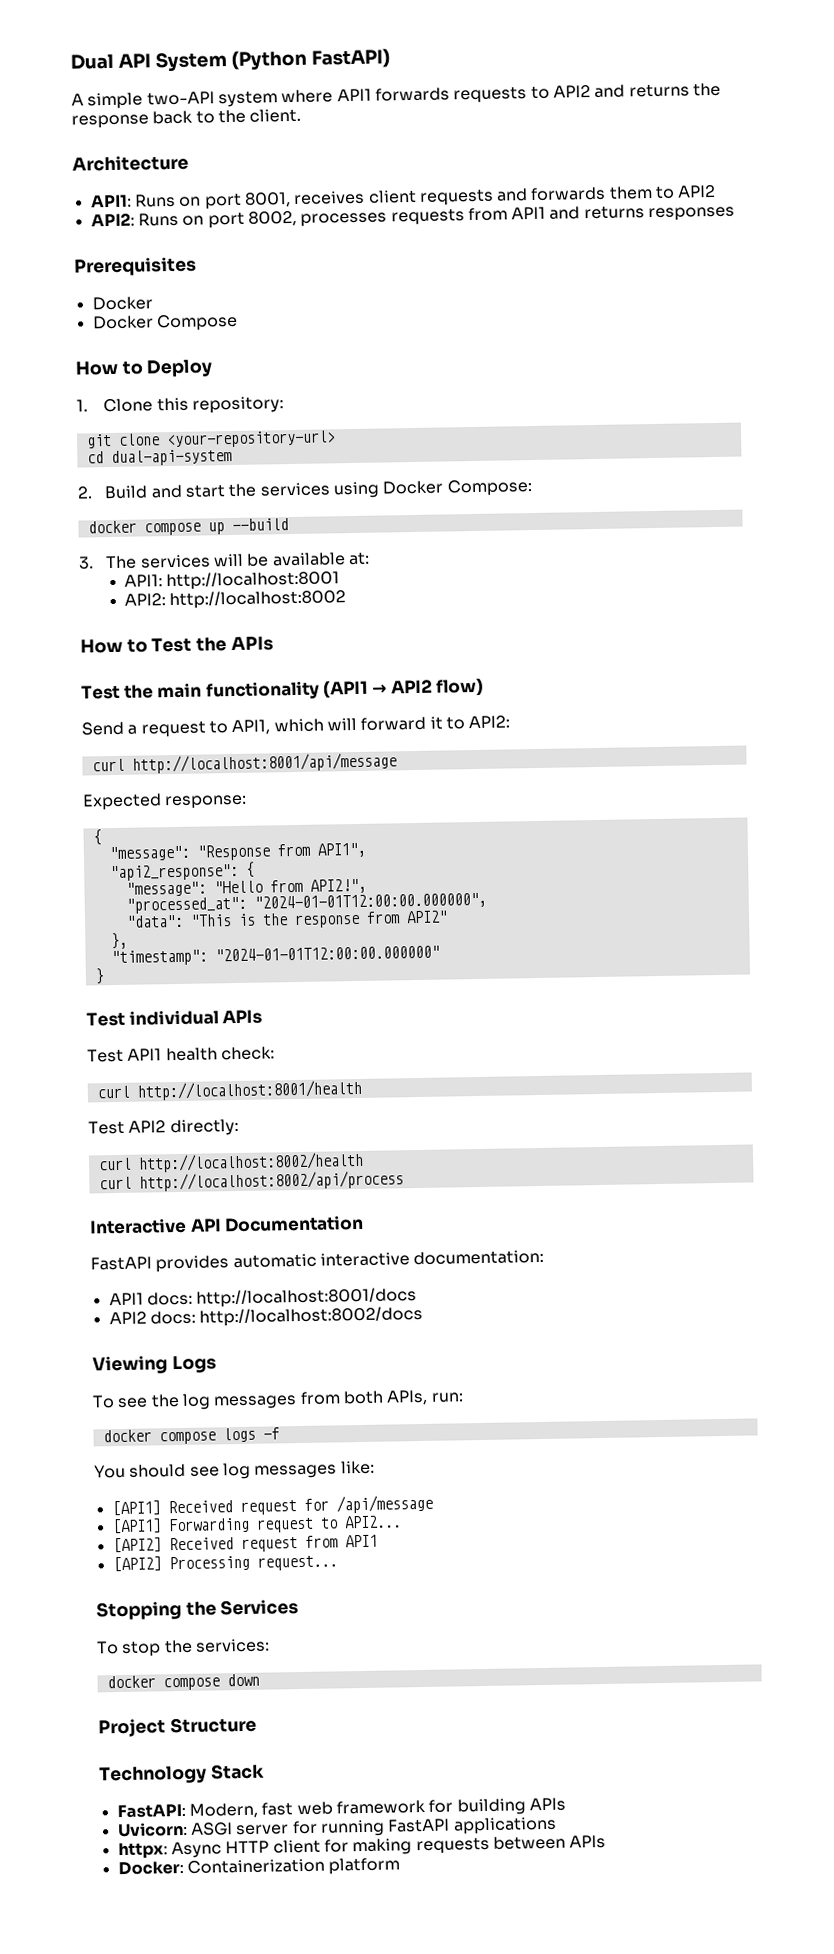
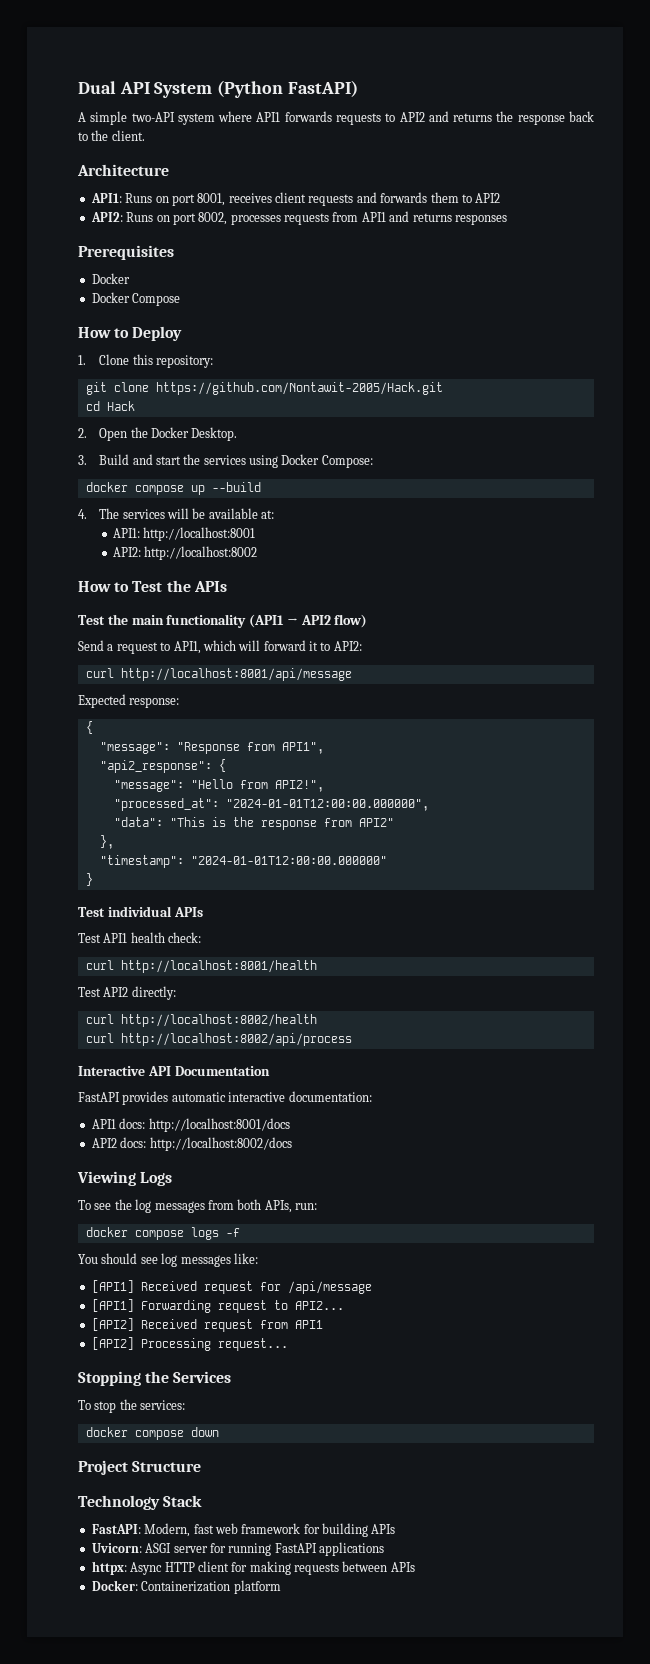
[165,430,336,449] <your-repository-url> -> [155,382,443,395] https://github.com/Nontawit-2005/Hack.git
[110,449,232,467] [77,486,93,499] dual-api-system // 2. -> [106,401,135,411] [78,427,238,441] [78,455,87,465] Hack // 2. Open the Docker Desktop. // 3.
[78,556,94,570] 3. -> [78,509,87,519] 4.

